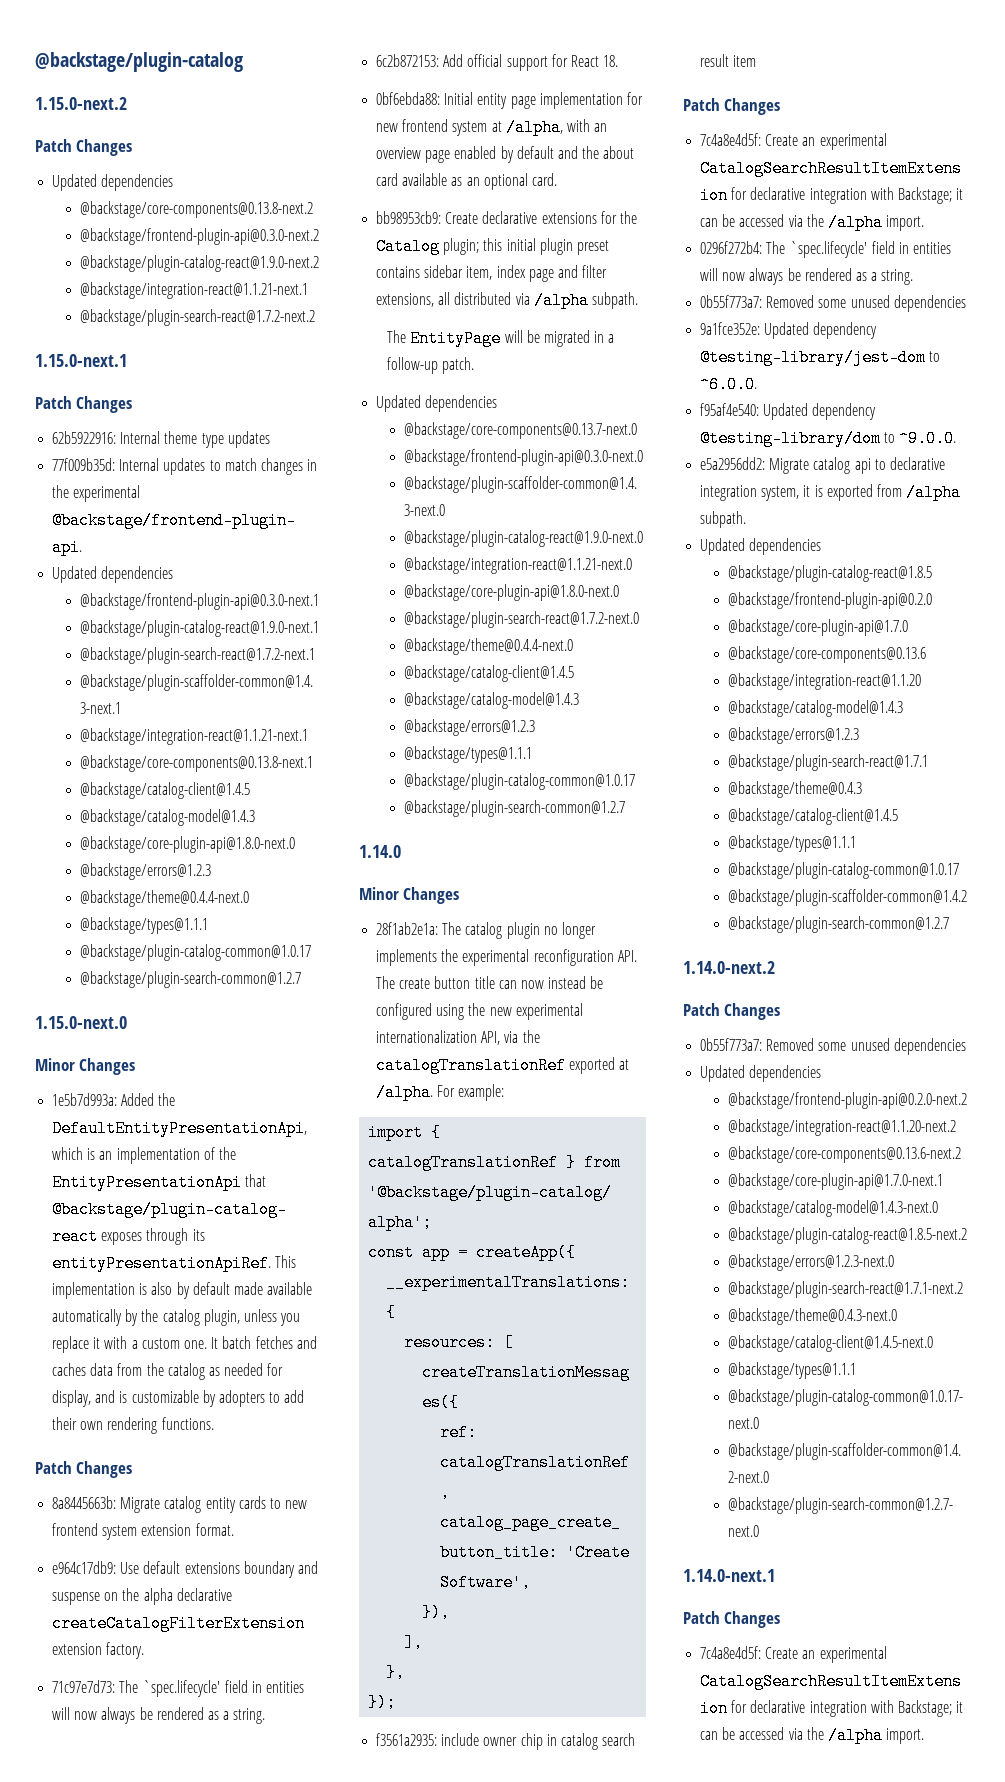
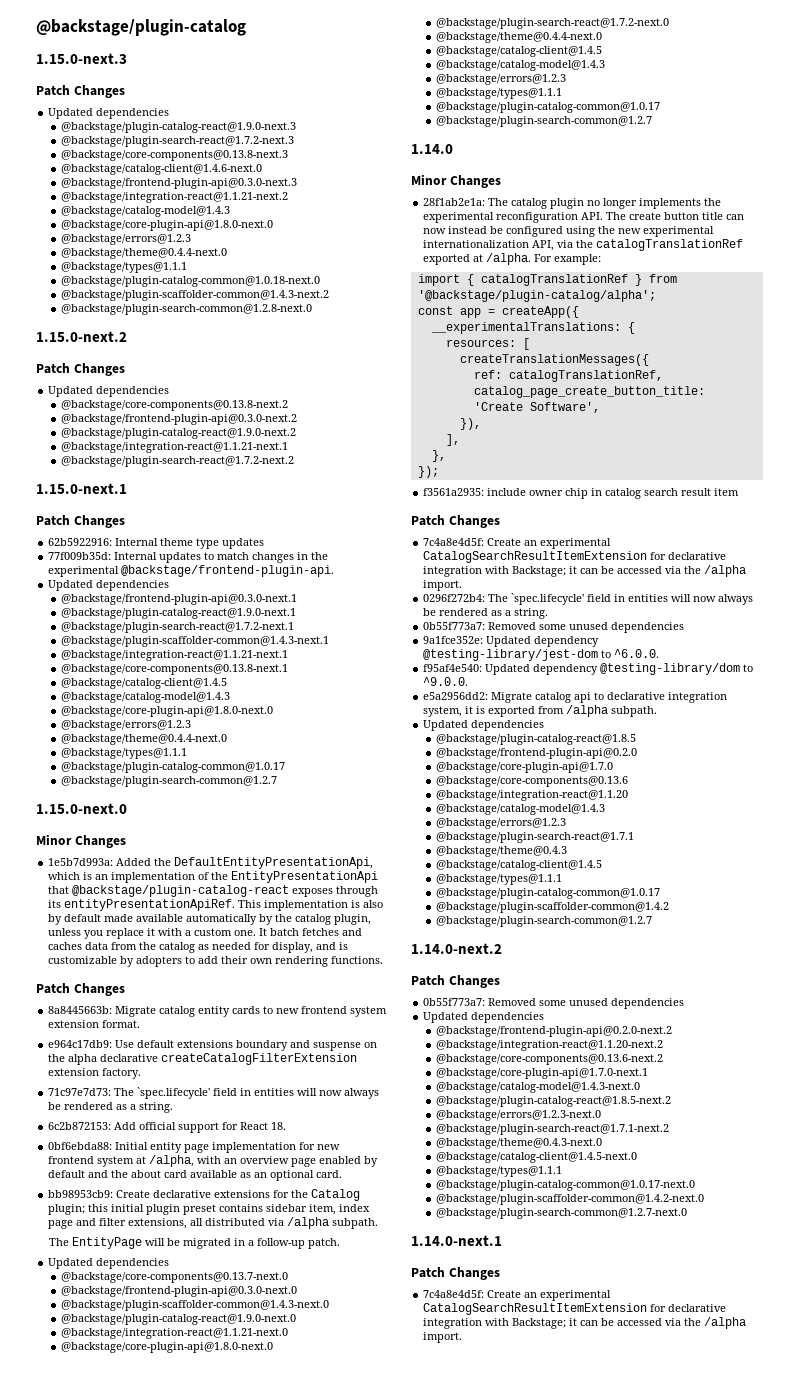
(243, 62) none -> [36,53,127,64] [36,85,125,98] [48,108,170,119] [61,122,297,133] [61,136,295,147] [61,150,289,161] [61,164,263,175] [61,178,298,189] [61,192,289,203] [61,206,231,217] [61,220,274,231] [61,234,192,245] [61,248,228,259] [61,262,188,273] [61,276,321,287] [61,290,330,301] [61,304,313,315] // 1.15.0-next.3 // Patch Changes // Updated dependencies // @backstage/plugin-catalog-react@1.9.0-next.3 // @backstage/plugin-search-react@1.7.2-next.3 // @backstage/core-components@0.13.8-next.3 // @backstage/catalog-client@1.4.6-next.0 // @backstage/frontend-plugin-api@0.3.0-next.3 // @backstage/integration-react@1.1.21-next.2 // @backstage/catalog-model@1.4.3 // @backstage/core-plugin-api@1.8.0-next.0 // @backstage/errors@1.2.3 // @backstage/theme@0.4.4-next.0 // @backstage/types@1.1.1 // @backstage/plugin-catalog-common@1.0.18-next.0 // @backstage/plugin-scaffolder-common@1.4.3-next.2 // @backstage/plugin-search-common@1.2.8-next.0

